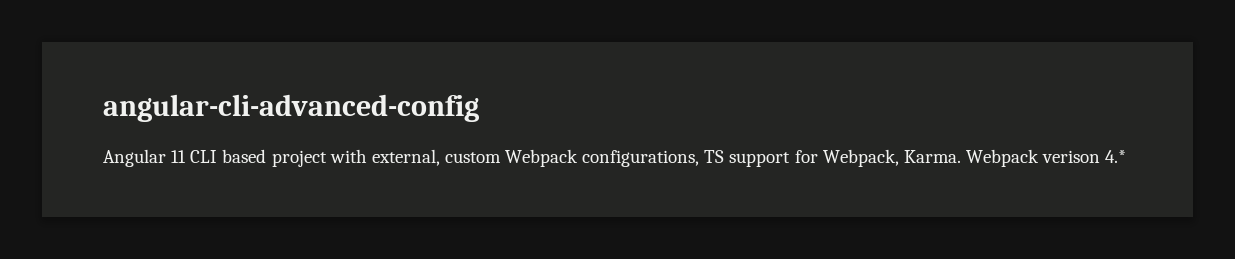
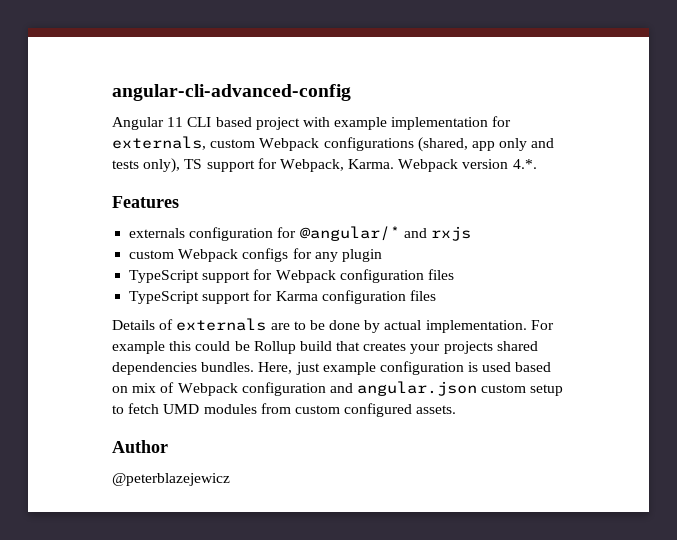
[371,149,700,167] external, custom Webpack configurations, -> [334,116,512,130] [112,136,555,152] [112,158,181,173] example implementation for externals, custom Webpack configurations (shared, app only and tests only),
[1042,150,1127,163] verison 4.* -> [462,159,537,169] [112,196,179,208] [129,226,471,241] [129,248,382,262] [129,269,454,283] [129,290,436,304] [112,318,554,333] [112,341,538,354] [112,361,552,375] [112,381,564,396] [112,403,457,417] [112,440,168,453] [112,473,230,486] version 4.*. // Features // externals configuration for @angular/* and rxjs // custom Webpack configs for any plugin // TypeScript support for Webpack configuration files // TypeScript support for Karma configuration files // Details of externals are to be done by actual implementation. For example this could be Rollup build that creates your projects shared dependencies bundles. Here, just example configuration is used based on mix of Webpack configuration and angular.json custom setup to fetch UMD modules from custom configured assets. // Author // @peterblazejewicz

